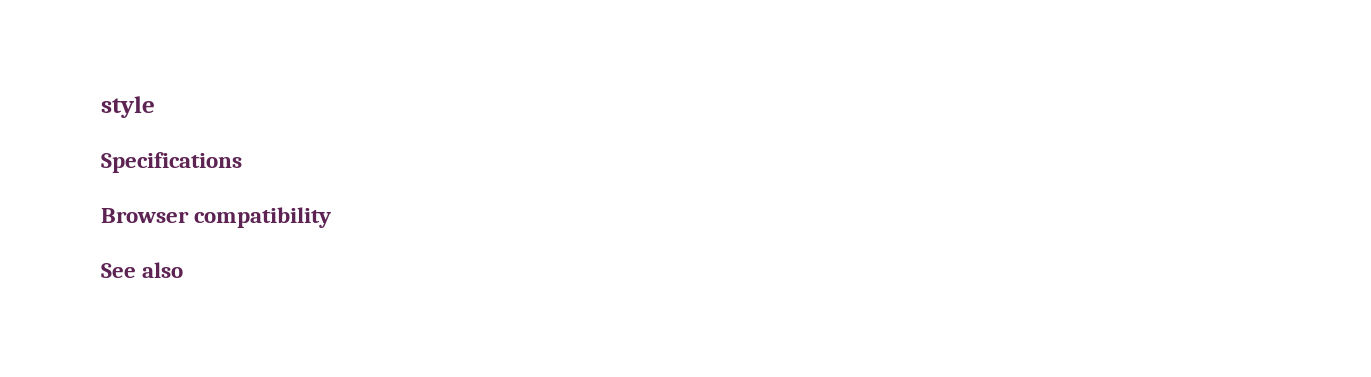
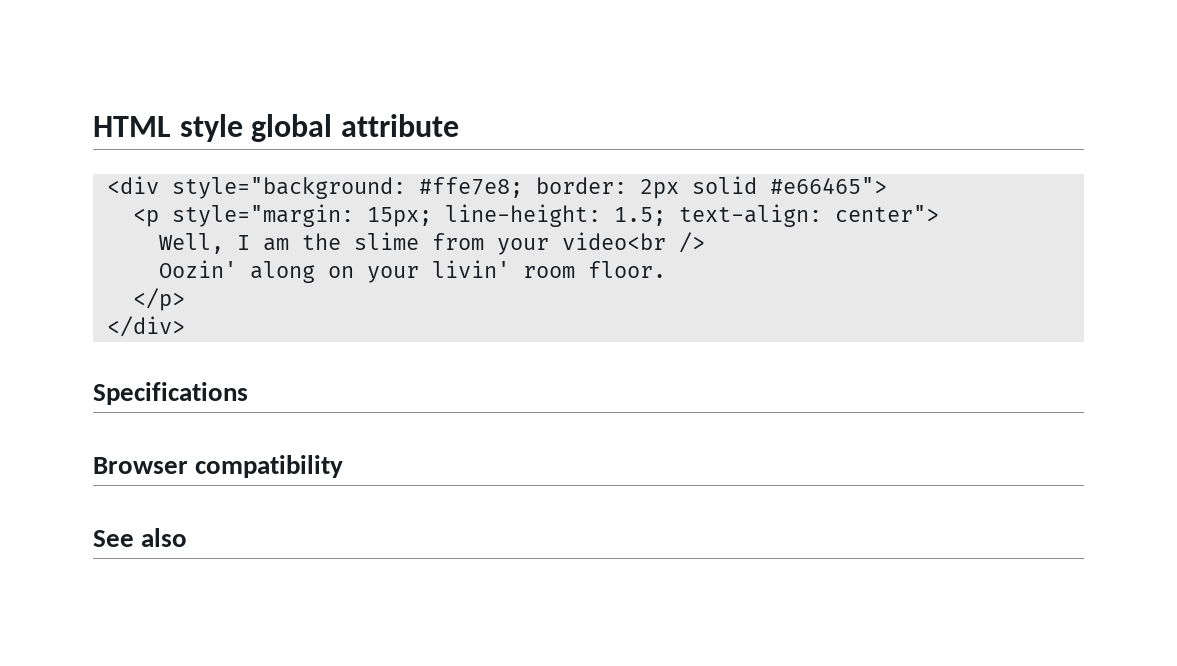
(101, 107) none -> [93,116,171,137] HTML
(155, 107) none -> [251,114,459,142] [106,176,887,199] [132,204,939,227] [158,232,705,255] [158,260,666,283] [132,288,185,311] [106,316,185,337] global attribute // <div style="background: #ffe7e8; border: 2px solid #e66465"> // <p style="margin: 15px; line-height: 1.5; text-align: center"> // Well, I am the slime from your video<br /> // Oozin' along on your livin' room floor. // </p> // </div>

